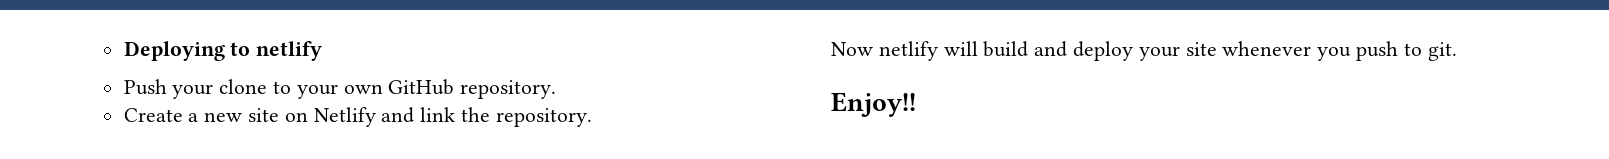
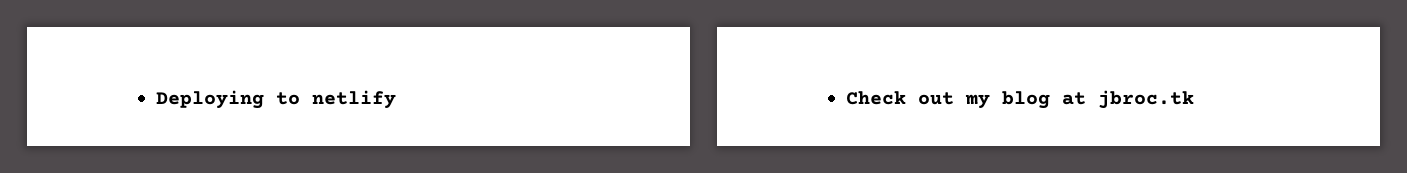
[123,79,557,99] [123,107,592,127] [831,41,1457,61] [831,92,916,117] Push your clone to your own GitHub repository. // Create a new site on Netlify and link the repository. // Now netlify will build and deploy your site whenever you push to git. // Enjoy!! -> [846,90,1194,109] Check out my blog at jbroc.tk

